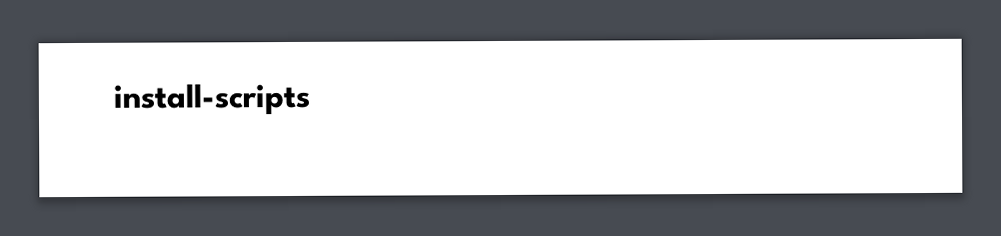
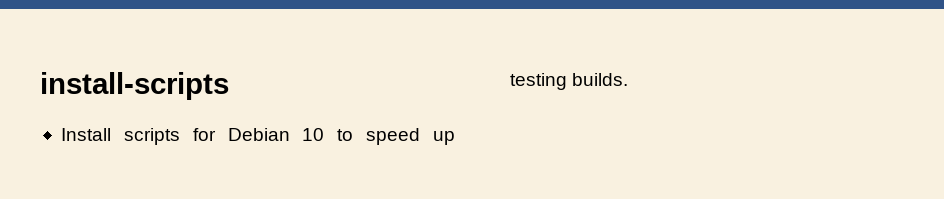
(310, 98) none -> [60,128,455,145] [509,73,629,90] // Install scripts for Debian 10 to speed up testing builds.

